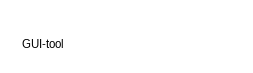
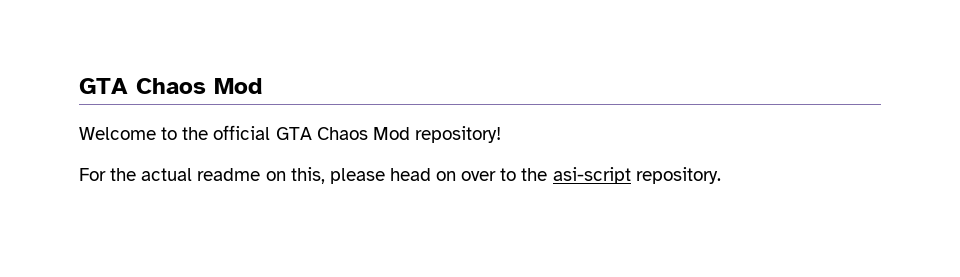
[22,39,64,48] GUI-tool -> [79,78,262,94] [79,125,501,143] [79,167,721,184] GTA Chaos Mod // Welcome to the official GTA Chaos Mod repository! // For the actual readme on this, please head on over to the asi-script repository.

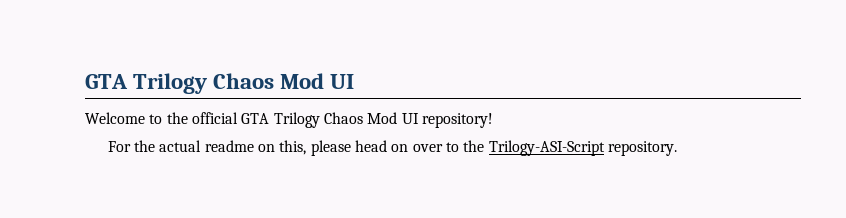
[79,78,262,94] GTA Chaos Mod -> [85,73,355,94] GTA Trilogy Chaos Mod UI
[316,127,410,140] Chaos Mod -> [273,112,419,128] Trilogy Chaos Mod UI
[552,167,631,184] asi-script -> [488,140,605,156] Trilogy-ASI-Script

